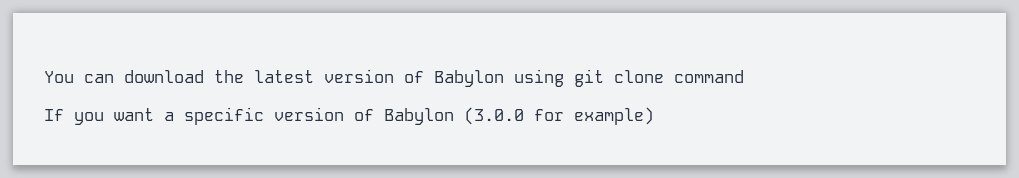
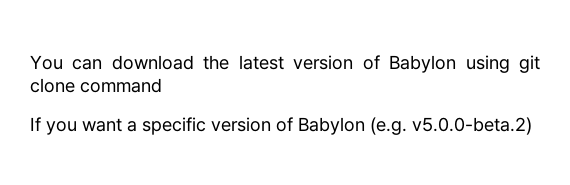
[464,107,654,125] (3.0.0 for example) -> [370,117,532,135] (e.g. v5.0.0-beta.2)

